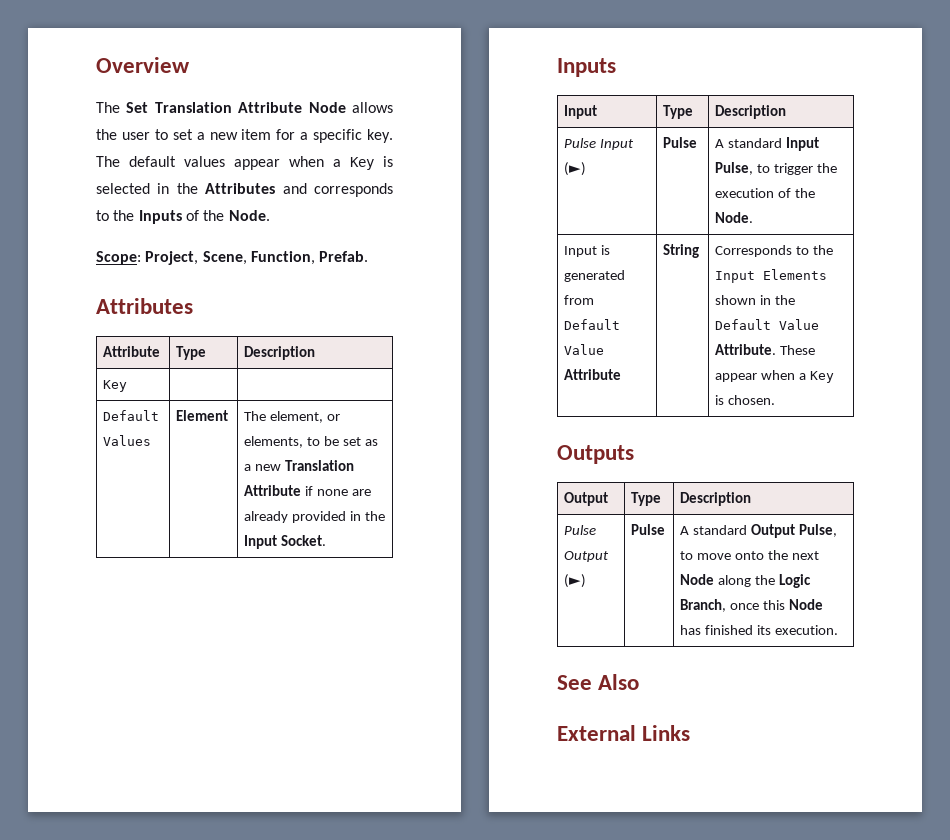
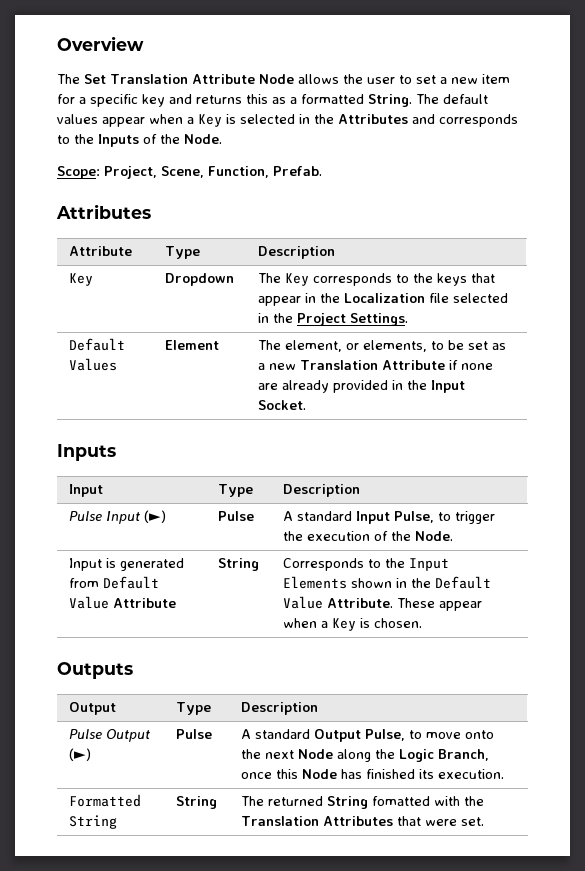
[367,129,393,143] key. -> [142,94,412,107] key and returns this as a formatted String.
(128, 386) | -> [164,273,234,286] [257,273,495,286] [257,293,508,306] [257,313,408,326] Dropdown | The Key corresponds to the keys that appear in the Localization file selected in the Project Settings.
[557,674,640,690] [557,725,691,741] // See Also // External Links -> [68,794,141,807] [68,815,117,829] [175,796,217,809] [240,796,484,809] [240,816,484,826] // Formatted String | String | The returned String fomatted with the Translation Attributes that were set.

